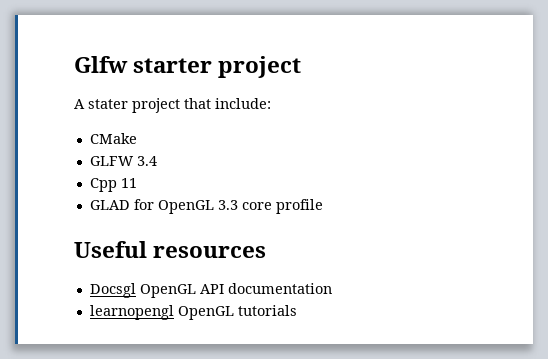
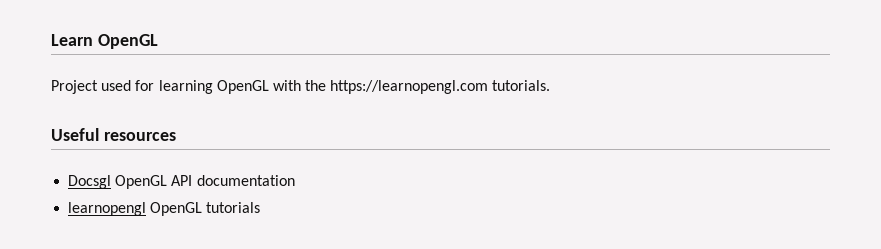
[74,56,302,78] [74,98,271,113] [89,133,137,144] [89,156,157,166] [89,178,137,192] [89,199,323,214] Glfw starter project // A stater project that include: // CMake // GLFW 3.4 // Cpp 11 // GLAD for OpenGL 3.3 core profile -> [51,34,158,49] [51,80,551,94] Learn OpenGL // Project used for learning OpenGL with the https://learnopengl.com tutorials.

